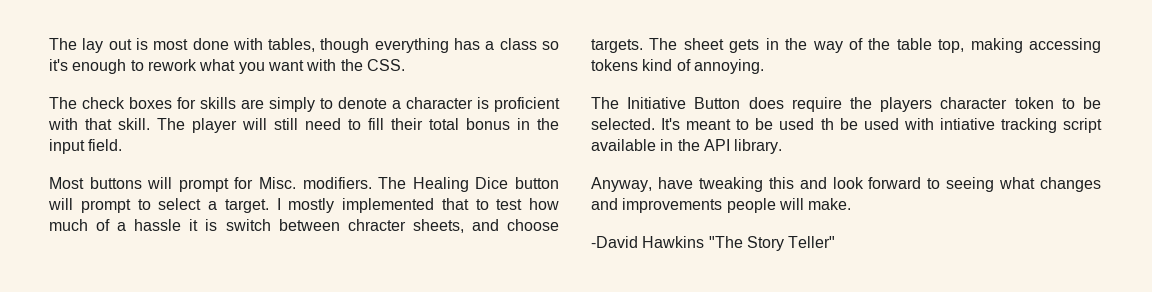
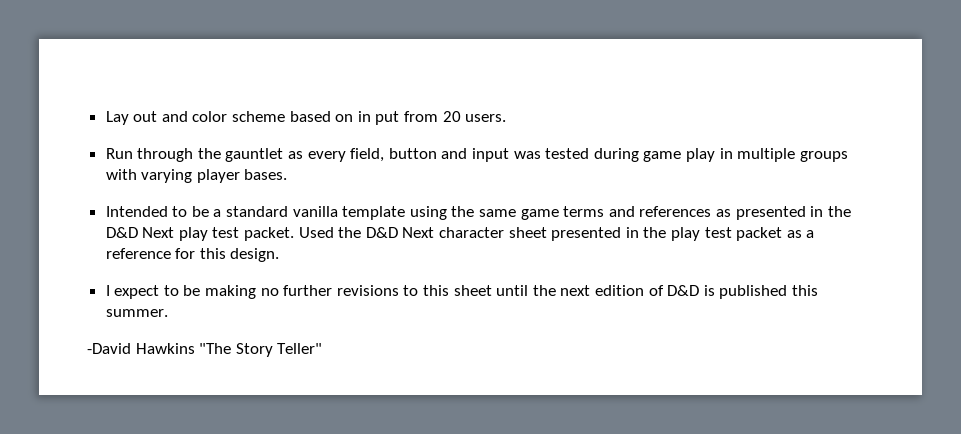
[49,38,560,53] [49,59,405,74] [49,97,560,112] [48,118,559,133] [49,139,123,154] [49,177,559,192] [48,198,559,213] [49,219,560,233] [591,38,1101,53] [591,59,764,74] [591,97,1101,112] [591,118,1102,133] [591,139,783,154] [591,177,1101,192] [591,198,852,213] The lay out is most done with tables, though everything has a class so it's enough to rework what you want with the CSS. // The check boxes for skills are simply to denote a character is proficient with that skill. The player will still need to fill their total bonus in the input field. // Most buttons will prompt for Misc. modifiers. The Healing Dice button will prompt to select a target. I mostly implemented that to test how much of a hassle it is switch between chracter sheets, and choose targets. The sheet gets in the way of the table top, making accessing tokens kind of annoying. // The Initiative Button does require the players character token to be selected. It's meant to be used th be used with intiative tracking script available in the API library. // Anyway, have tweaking this and look forward to seeing what changes and improvements people will make. -> [105,111,507,125] [105,148,848,162] [105,169,288,183] [105,206,851,220] [105,227,815,241] [105,248,280,262] [105,285,818,299] [105,309,168,317] Lay out and color scheme based on in put from 20 users. // Run through the gauntlet as every field, button and input was tested during game play in multiple groups with varying player bases. // Intended to be a standard vanilla template using the same game terms and references as presented in the D&D Next play test packet. Used the D&D Next character sheet presented in the play test packet as a reference for this design. // I expect to be making no further revisions to this sheet until the next edition of D&D is published this summer.

